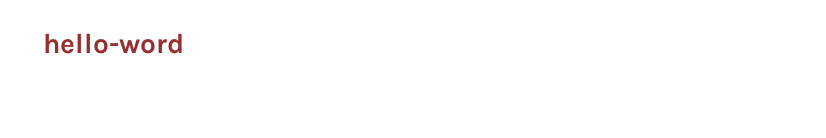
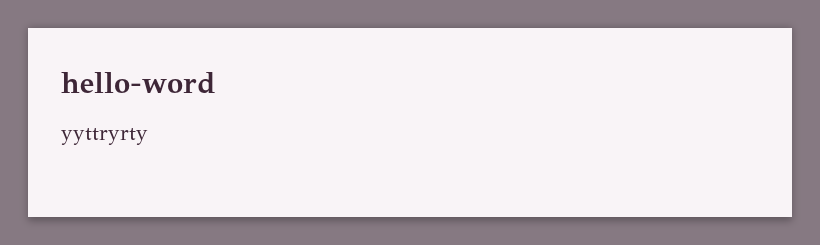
(184, 43) none -> [61,128,148,145] // yyttryrty

